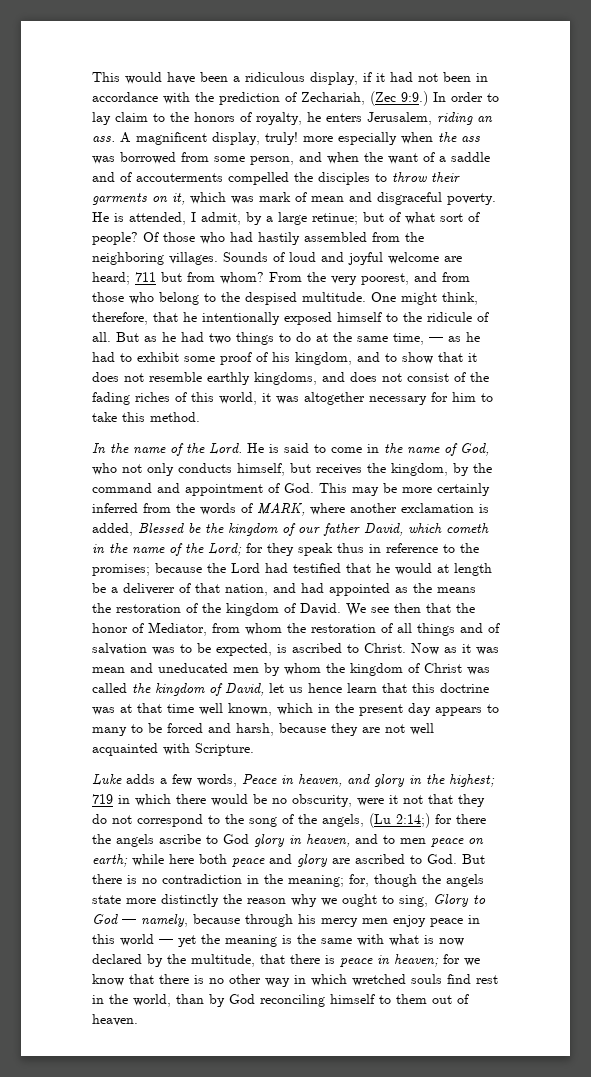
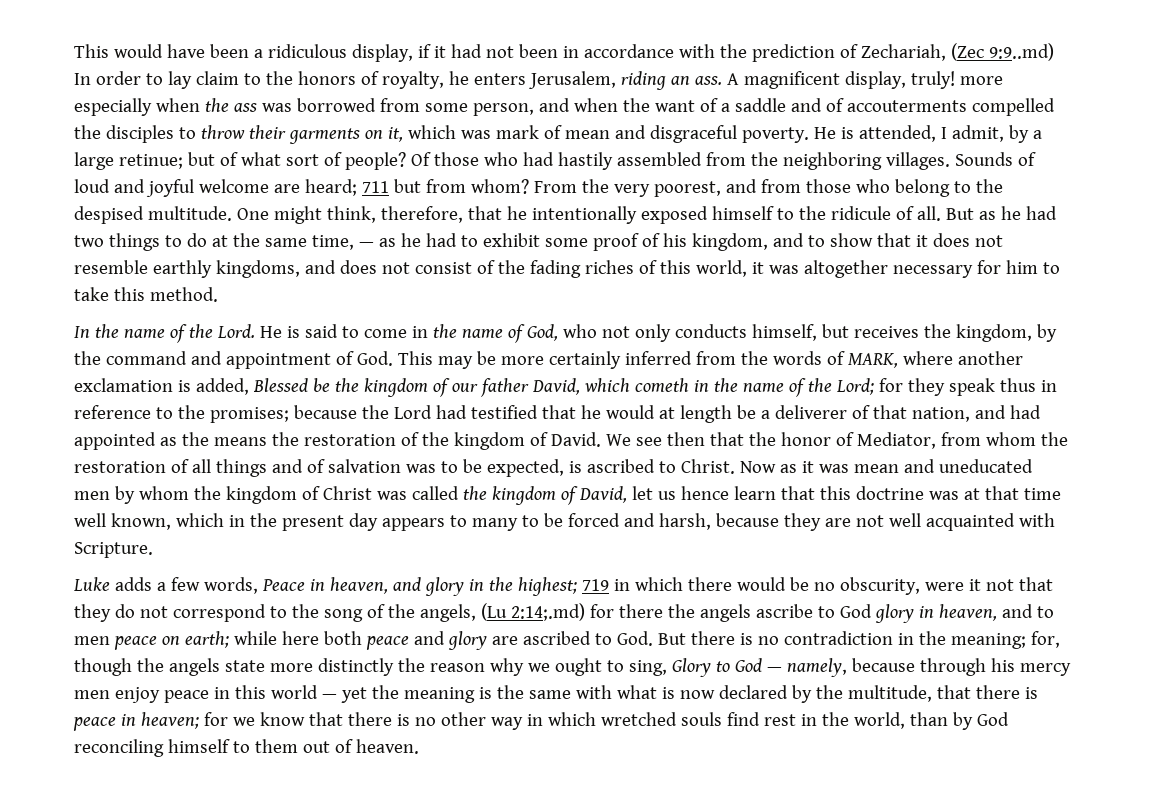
[401,91,428,106] 9:9.) -> [988,43,1054,61] 9:9..md)
[396,813,430,828] 2:14;) -> [510,603,585,621] 2:14;.md)

